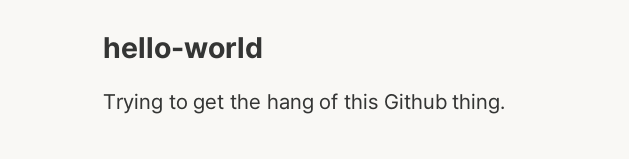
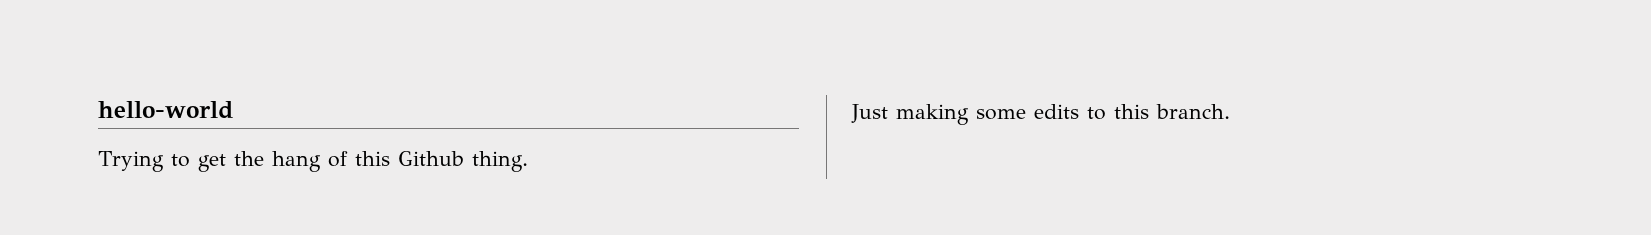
(506, 103) none -> [851,104,1230,125] // Just making some edits to this branch.

